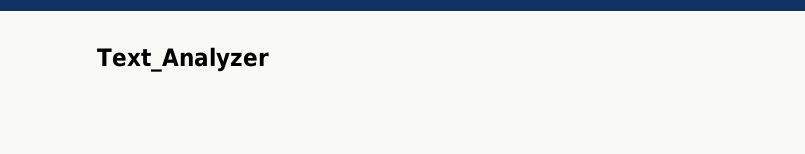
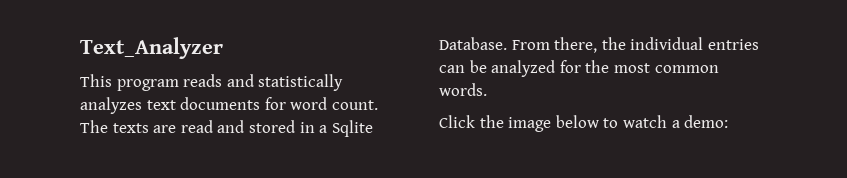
(269, 59) none -> [80,74,344,91] [80,97,378,114] [80,120,373,137] [439,37,759,53] [439,60,719,77] [439,83,487,96] [439,115,729,132] // This program reads and statistically analyzes text documents for word count. The texts are read and stored in a Sqlite Database. From there, the individual entries can be analyzed for the most common words. // Click the image below to watch a demo:

